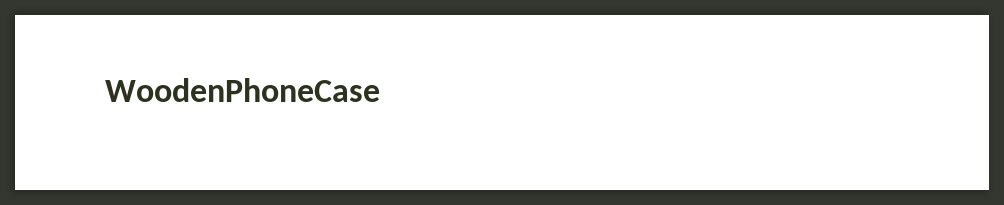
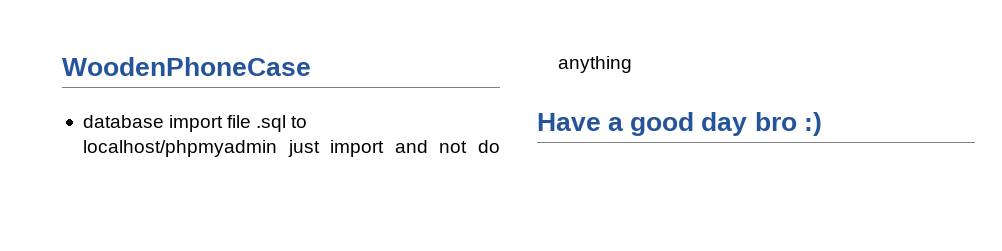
(380, 90) none -> [82,115,308,132] [82,140,500,157] [557,56,632,73] [537,112,822,136] // database import file .sql to localhost/phpmyadmin just import and not do anything // Have a good day bro :)

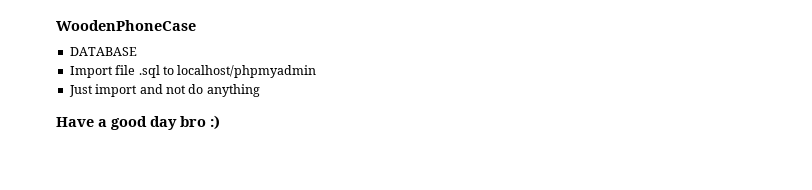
[82,115,224,132] database import -> [69,47,137,56] [69,66,113,78] DATABASE // Import
[287,140,320,157] just -> [68,85,93,97] // Just

